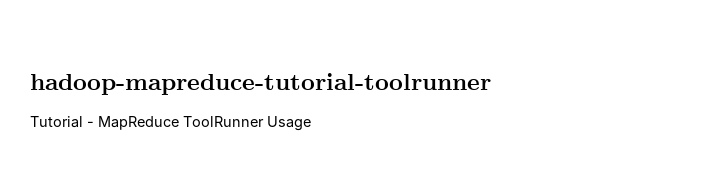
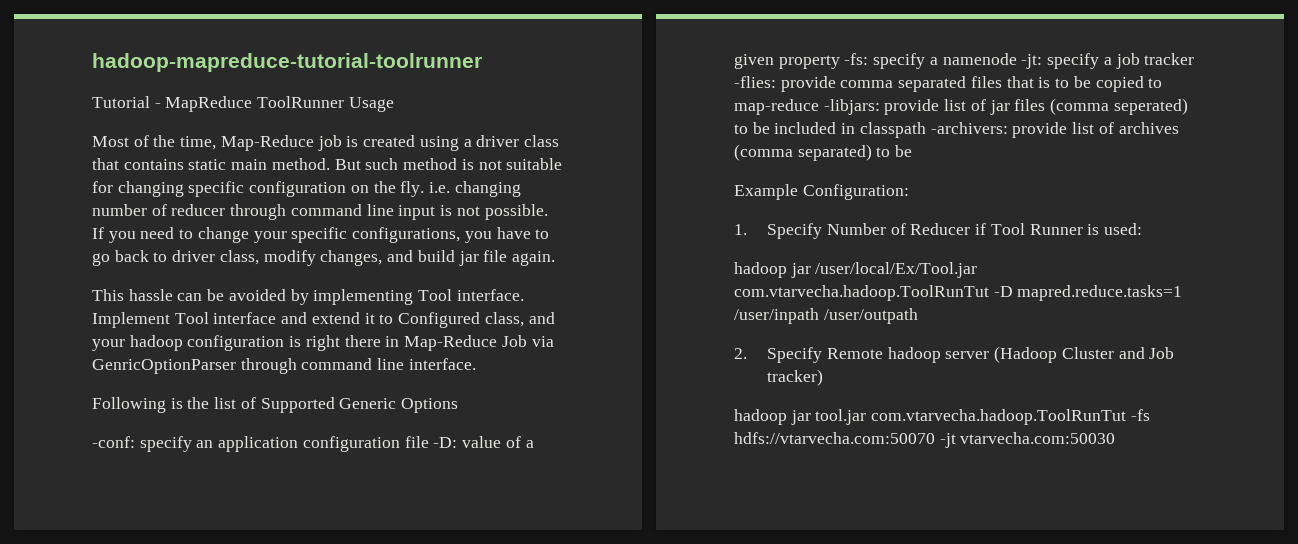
(311, 123) none -> [92,135,559,151] [92,158,563,170] [92,181,521,197] [92,204,548,220] [92,227,550,243] [92,250,555,266] [92,289,524,305] [92,312,555,328] [92,335,554,351] [92,358,476,374] [92,397,459,413] [92,436,534,452] [734,53,1195,69] [734,76,1163,92] [734,98,1188,115] [734,122,1179,138] [734,144,913,161] [734,184,909,200] [734,223,1142,239] [734,262,978,278] [734,285,1183,301] [734,308,918,324] [734,346,1175,363] [767,369,824,386] [734,409,1150,425] [734,432,1116,448] // Most of the time, Map-Reduce job is created using a driver class that contains static main method. But such method is not suitable for changing specific configuration on the fly. i.e. changing number of reducer through command line input is not possible. If you need to change your specific configurations, you have to go back to driver class, modify changes, and build jar file again. // This hassle can be avoided by implementing Tool interface. Implement Tool interface and extend it to Configured class, and your hadoop configuration is right there in Map-Reduce Job via GenricOptionParser through command line interface. // Following is the list of Supported Generic Options // -conf: specify an application configuration file -D: value of a given property -fs: specify a namenode -jt: specify a job tracker -flies: provide comma separated files that is to be copied to map-reduce -libjars: provide list of jar files (comma seperated) to be included in classpath -archivers: provide list of archives (comma separated) to be // Example Configuration: // 1. Specify Number of Reducer if Tool Runner is used: // hadoop jar /user/local/Ex/Tool.jar com.vtarvecha.hadoop.ToolRunTut -D mapred.reduce.tasks=1 /user/inpath /user/outpath // 2. Specify Remote hadoop server (Hadoop Cluster and Job tracker) // hadoop jar tool.jar com.vtarvecha.hadoop.ToolRunTut -fs hdfs://vtarvecha.com:50070 -jt vtarvecha.com:50030

